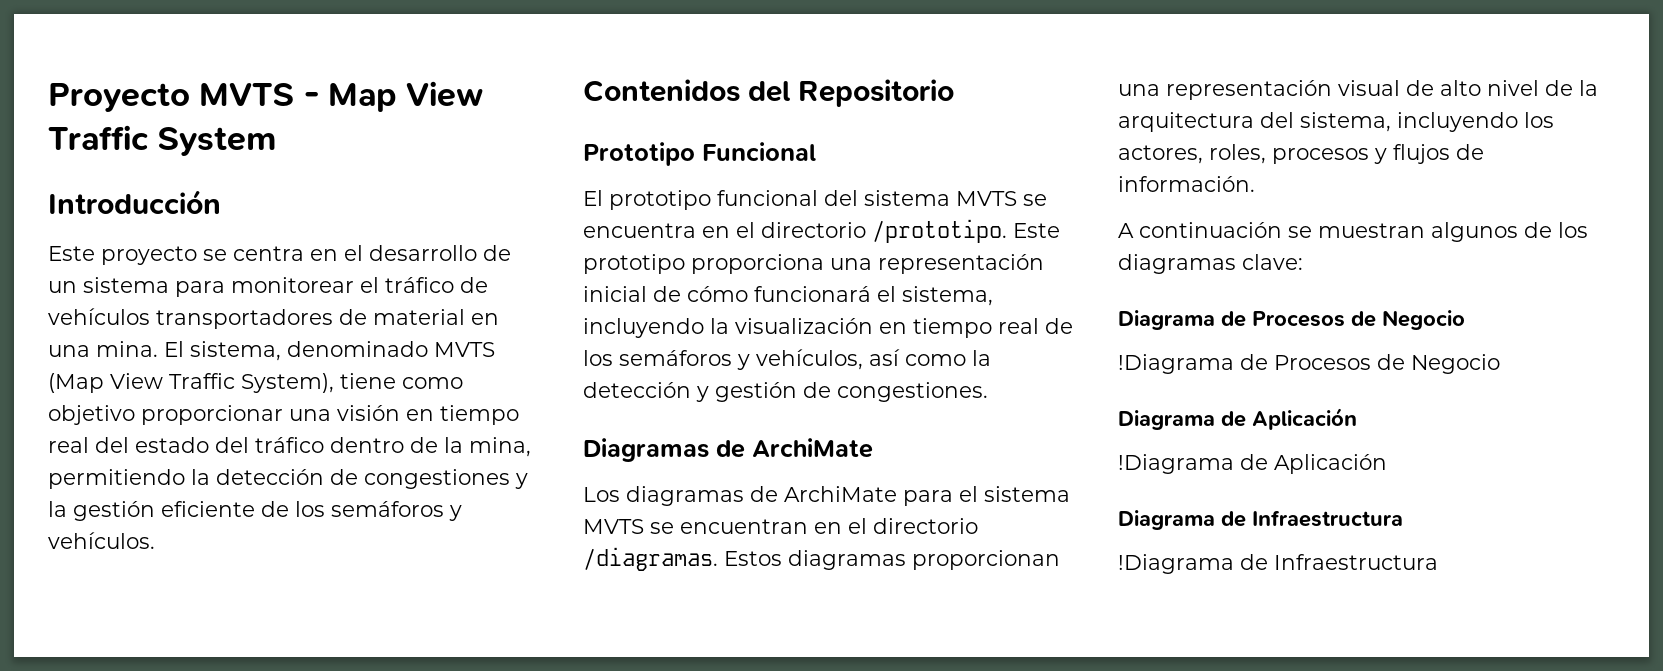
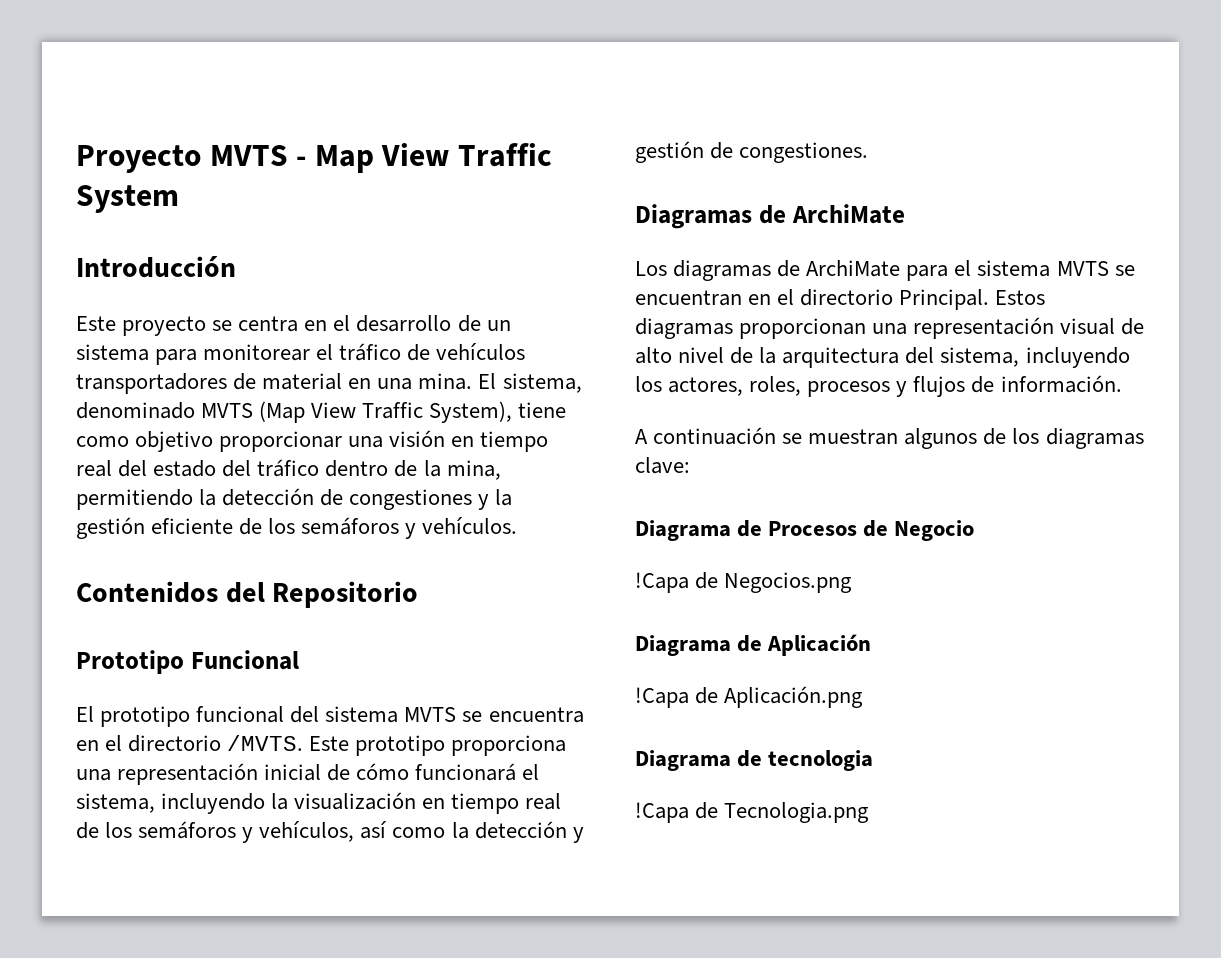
[872,219,1007,243] /prototipo. -> [227,735,304,751] /MVTS.
[583,547,718,571] /diagramas. -> [899,289,990,310] Principal.
[1118,354,1500,374] !Diagrama de Procesos de Negocio -> [635,572,853,593] !Capa de Negocios.png
[1118,454,1387,474] [1118,510,1403,530] [1118,554,1438,574] !Diagrama de Aplicación // Diagrama de Infraestructura // !Diagrama de Infraestructura -> [635,686,864,708] [635,750,874,771] [635,802,870,823] !Capa de Aplicación.png // Diagrama de tecnologia // !Capa de Tecnologia.png

